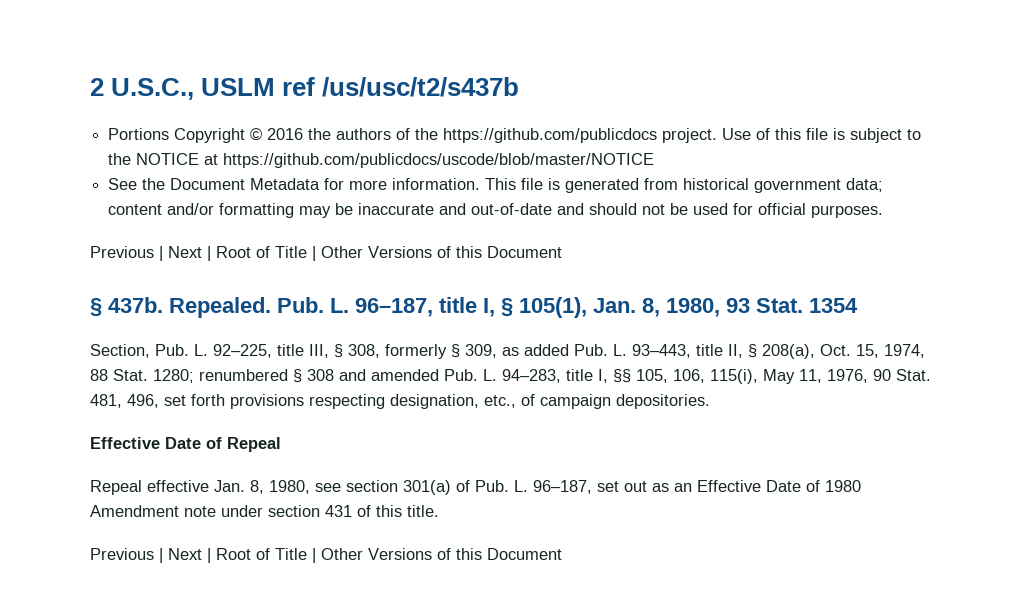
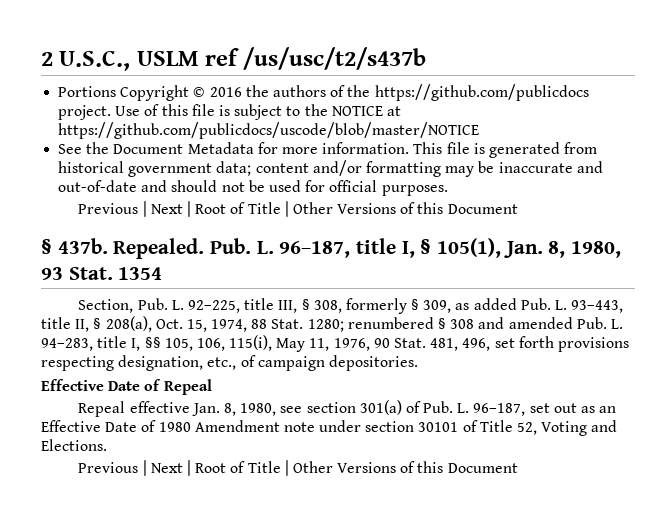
[325,505,439,517] 431 of this title. -> [418,420,618,436] [41,439,107,451] 30101 of Title 52, Voting and Elections.

